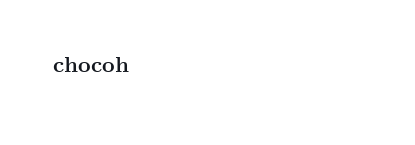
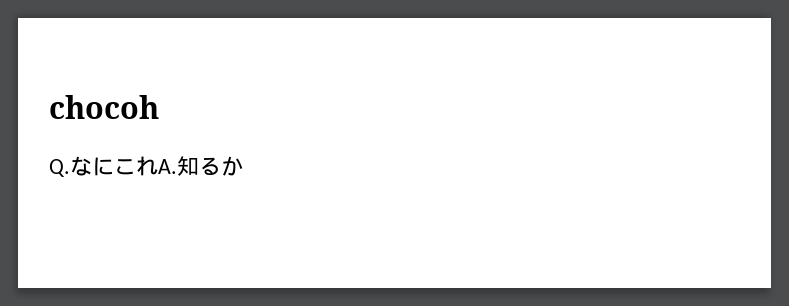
(129, 64) none -> [49,156,243,177] // Q.なにこれA.知るか

